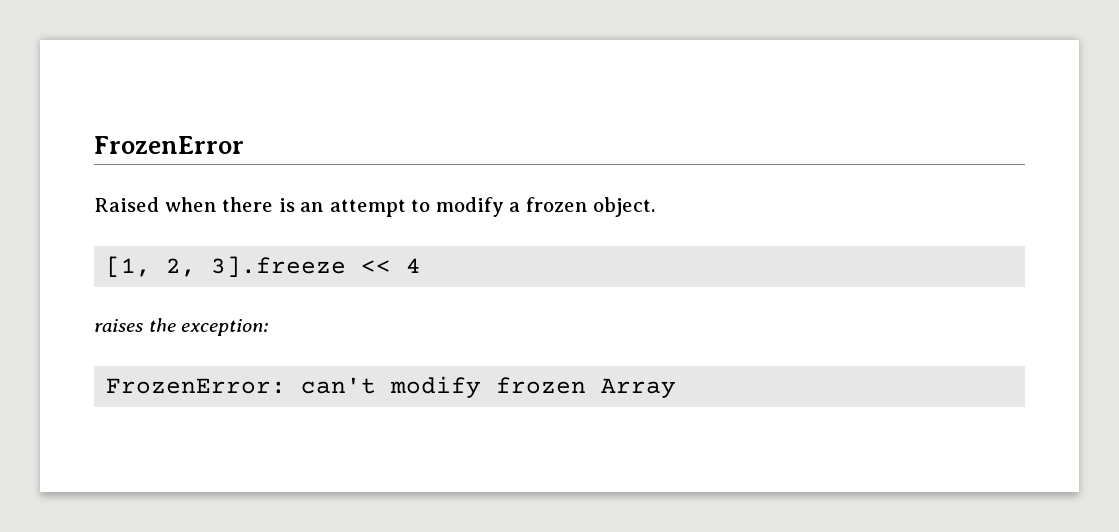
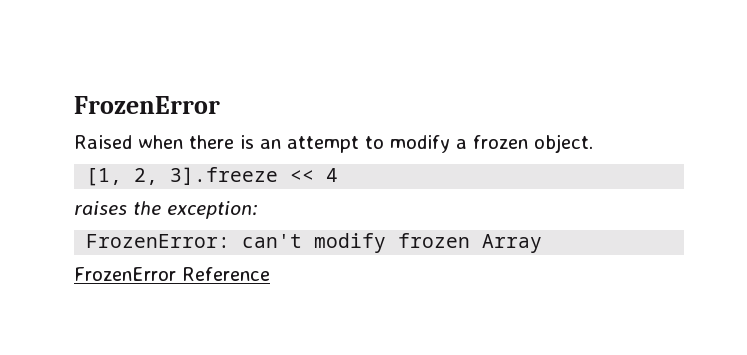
(677, 388) none -> [74,267,270,281] // FrozenError Reference

